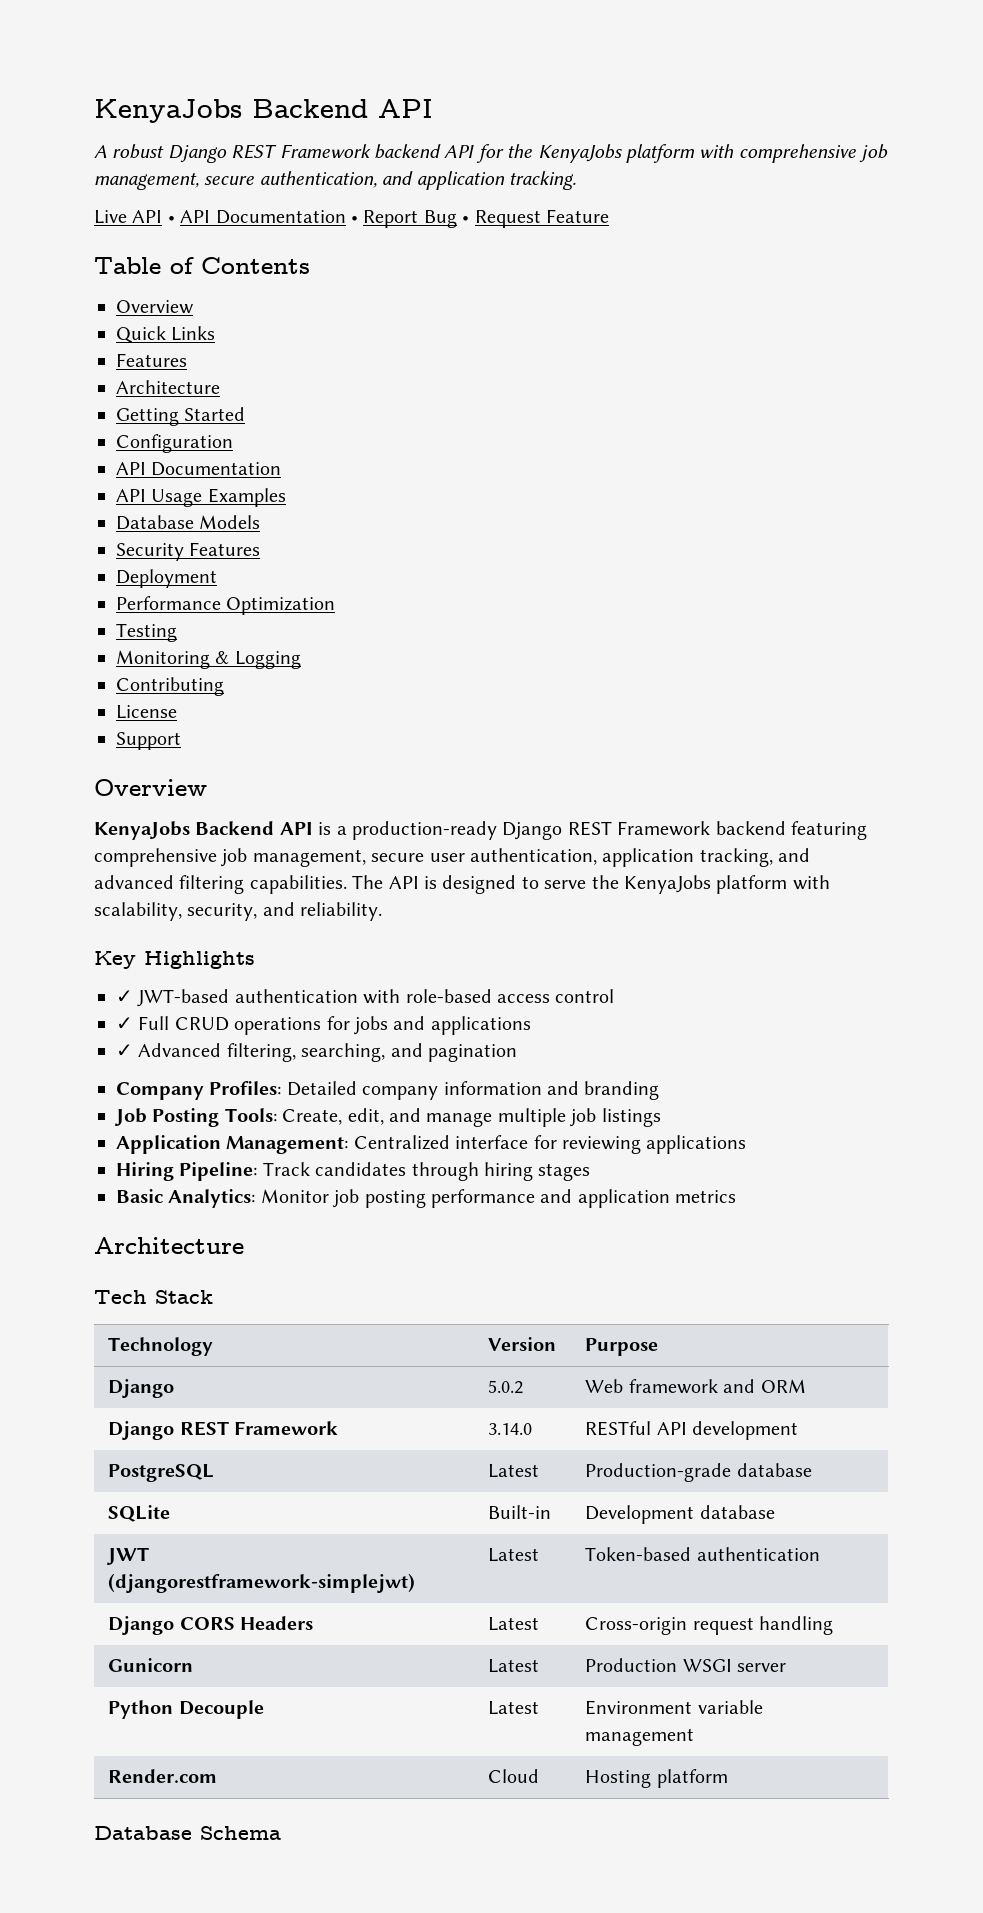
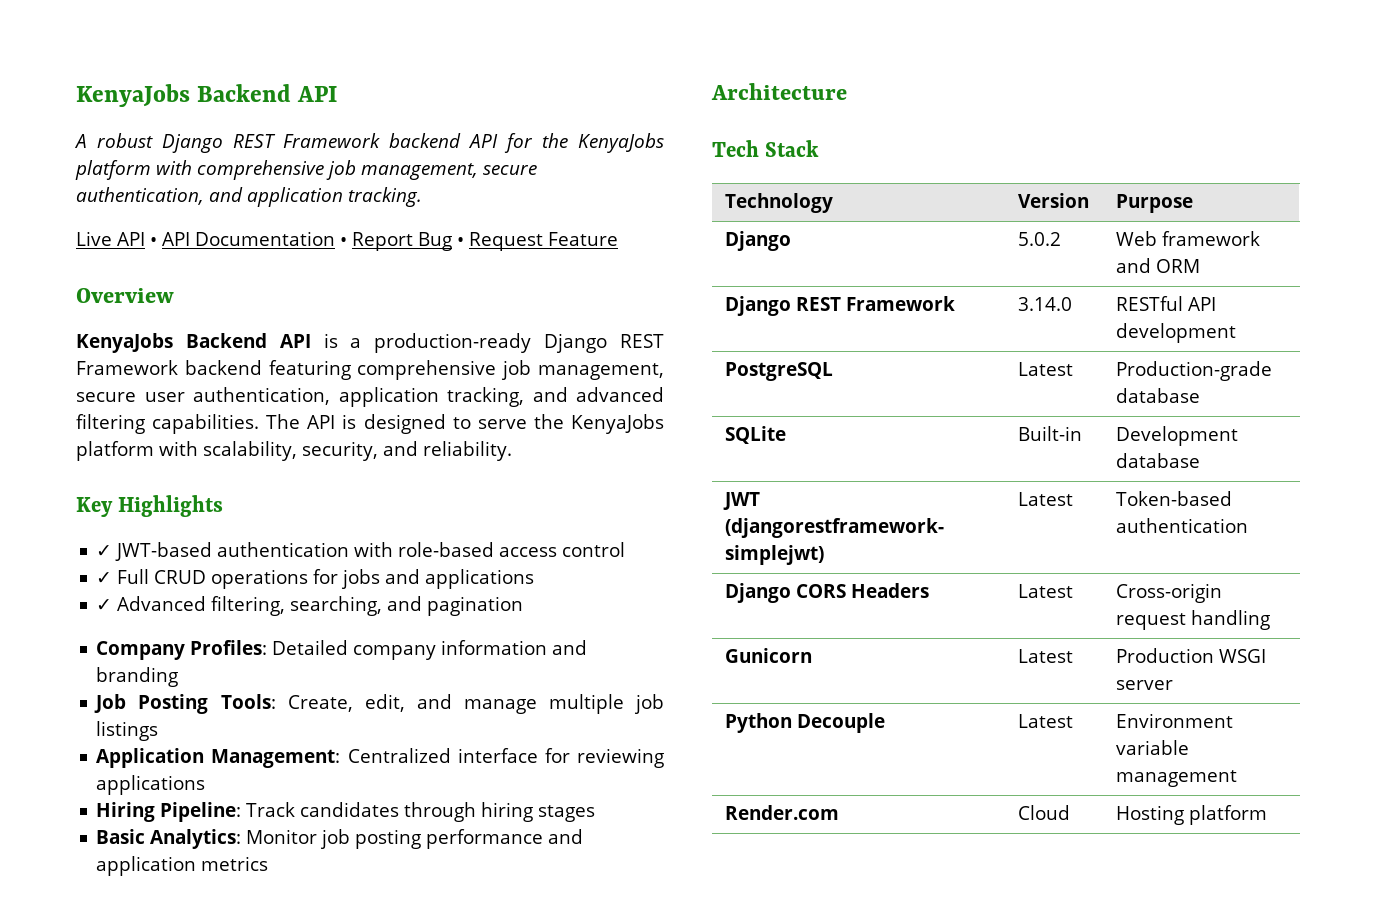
[94,257,310,274] [116,300,194,314] [116,326,216,343] [116,353,187,367] [116,380,220,394] [116,407,246,426] [116,434,233,453] [116,462,282,476] [116,488,286,507] [116,515,261,530] [116,542,261,561] [116,569,217,588] [116,596,336,615] [116,623,177,642] [116,650,301,669] [116,677,224,696] [116,705,177,719] [116,732,181,750] // Table of Contents // Overview // Quick Links // Features // Architecture // Getting Started // Configuration // API Documentation // API Usage Examples // Database Models // Security Features // Deployment // Performance Optimization // Testing // Monitoring & Logging // Contributing // License // Support -> (618, 239) none
[94,1826,281,1840] // Database Schema -> (1268, 815) none

